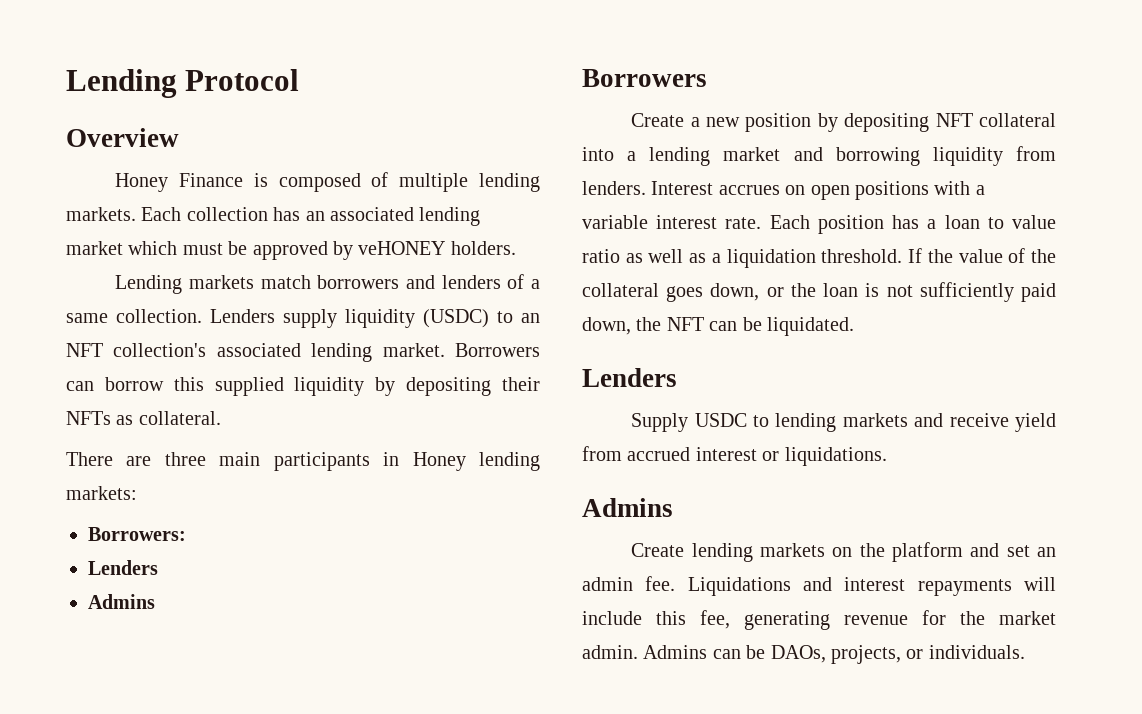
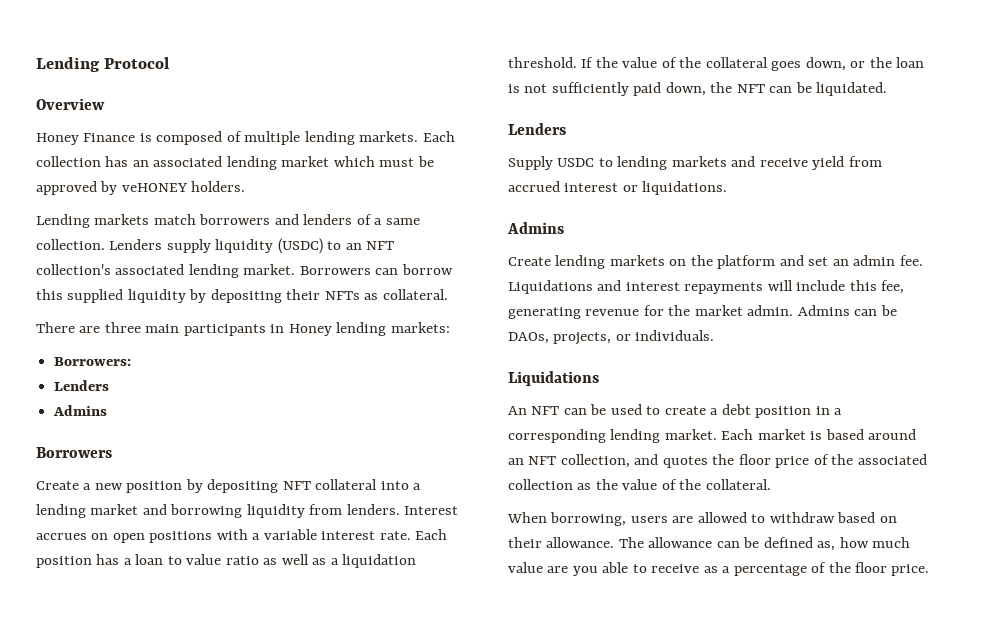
(1025, 652) none -> [508,371,599,386] [508,404,843,418] [508,429,917,443] [508,454,927,468] [508,479,771,490] [507,512,897,526] [508,537,911,551] [508,562,930,576] // Liquidations // An NFT can be used to create a debt position in a corresponding lending market. Each market is based around an NFT collection, and quotes the floor price of the associated collection as the value of the collateral. // When borrowing, users are allowed to withdraw based on their allowance. The allowance can be defined as, how much value are you able to receive as a percentage of the floor price.

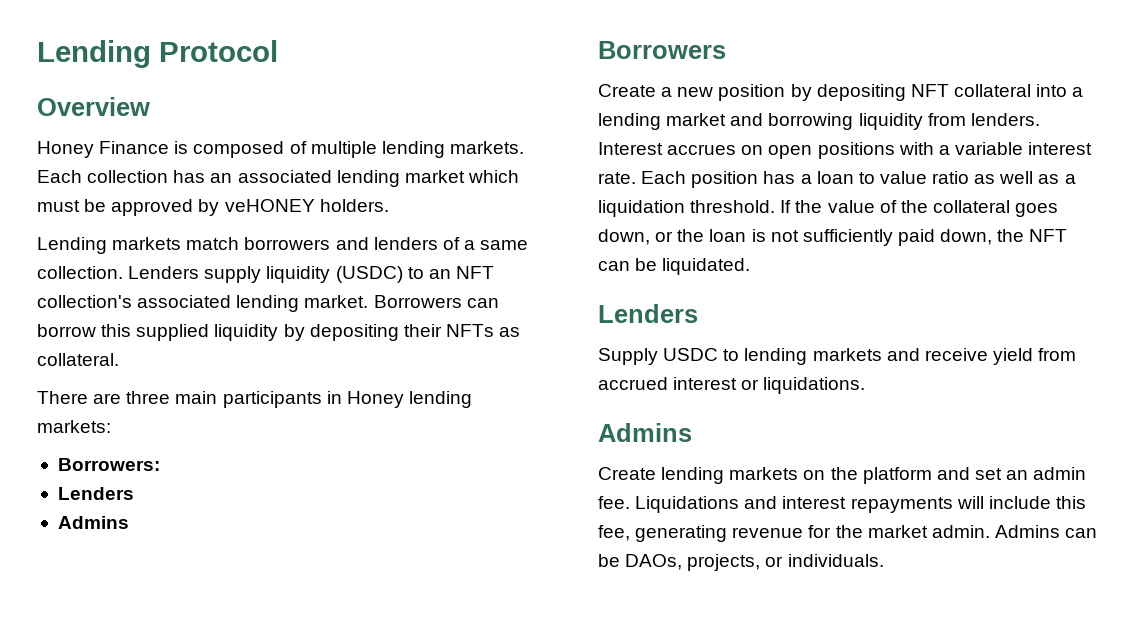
[508,371,599,386] [508,404,843,418] [508,429,917,443] [508,454,927,468] [508,479,771,490] [507,512,897,526] [508,537,911,551] [508,562,930,576] // Liquidations // An NFT can be used to create a debt position in a corresponding lending market. Each market is based around an NFT collection, and quotes the floor price of the associated collection as the value of the collateral. // When borrowing, users are allowed to withdraw based on their allowance. The allowance can be defined as, how much value are you able to receive as a percentage of the floor price. -> (884, 560) none

